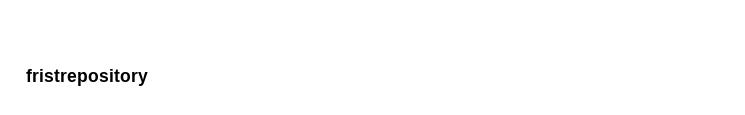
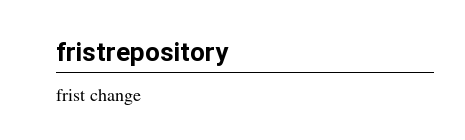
(148, 77) none -> [56,89,141,105] // frist change

